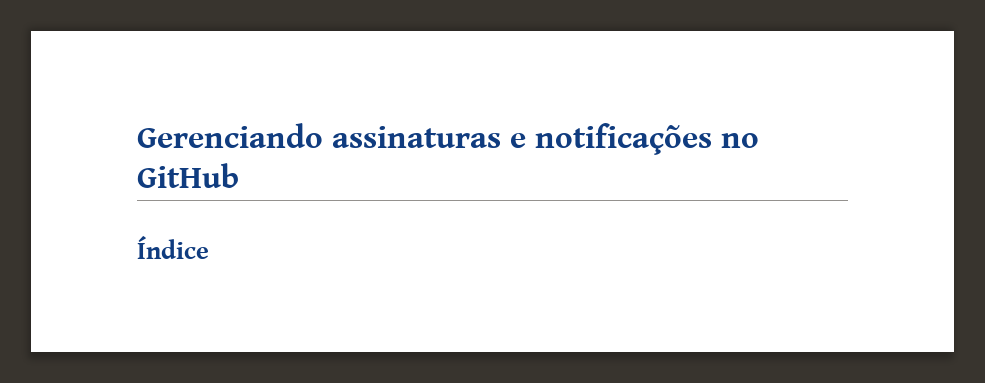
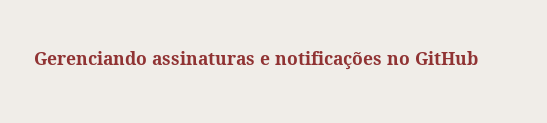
[137,235,209,259] // Índice -> (478, 58) none

